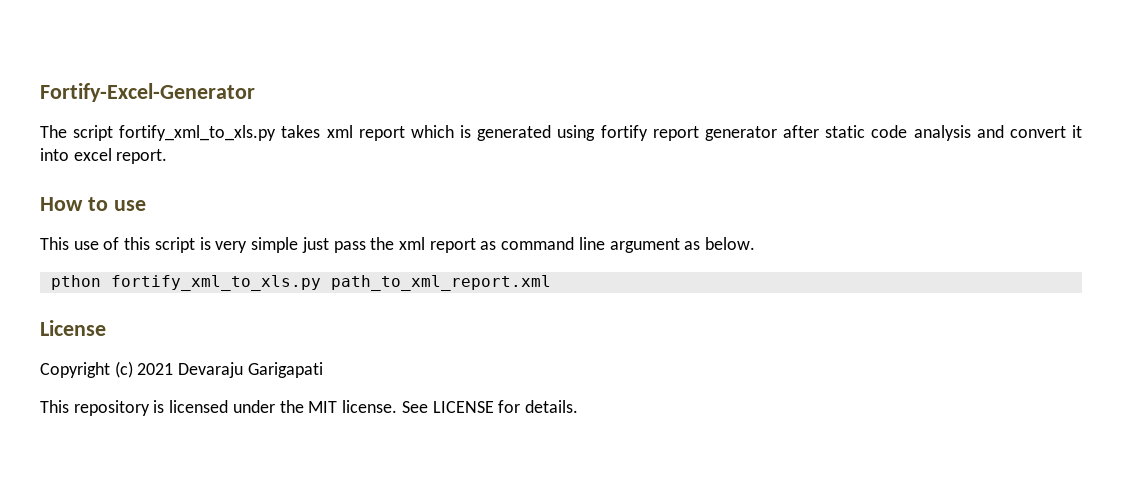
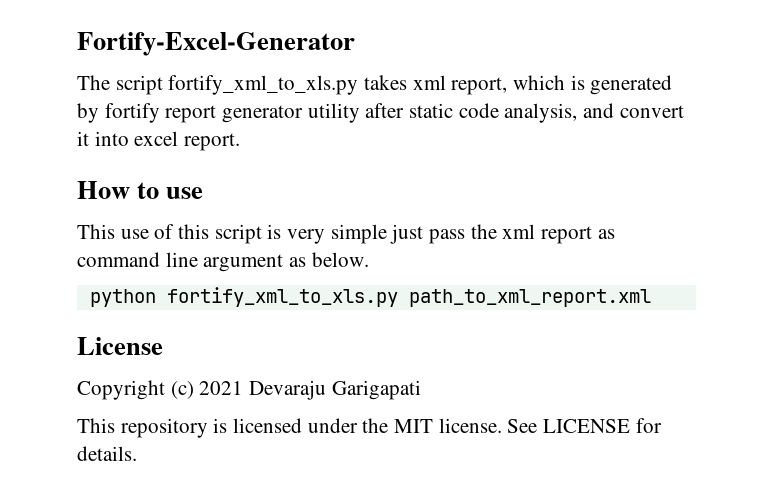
[358,126,405,141] report -> [451,77,508,95] report,
[557,125,596,141] using -> [77,103,99,123] by
(777, 133) none -> [307,103,360,123] utility
[913,125,971,141] analysis -> [504,103,578,123] analysis,
[50,275,101,290] pthon -> [89,289,156,307] python

